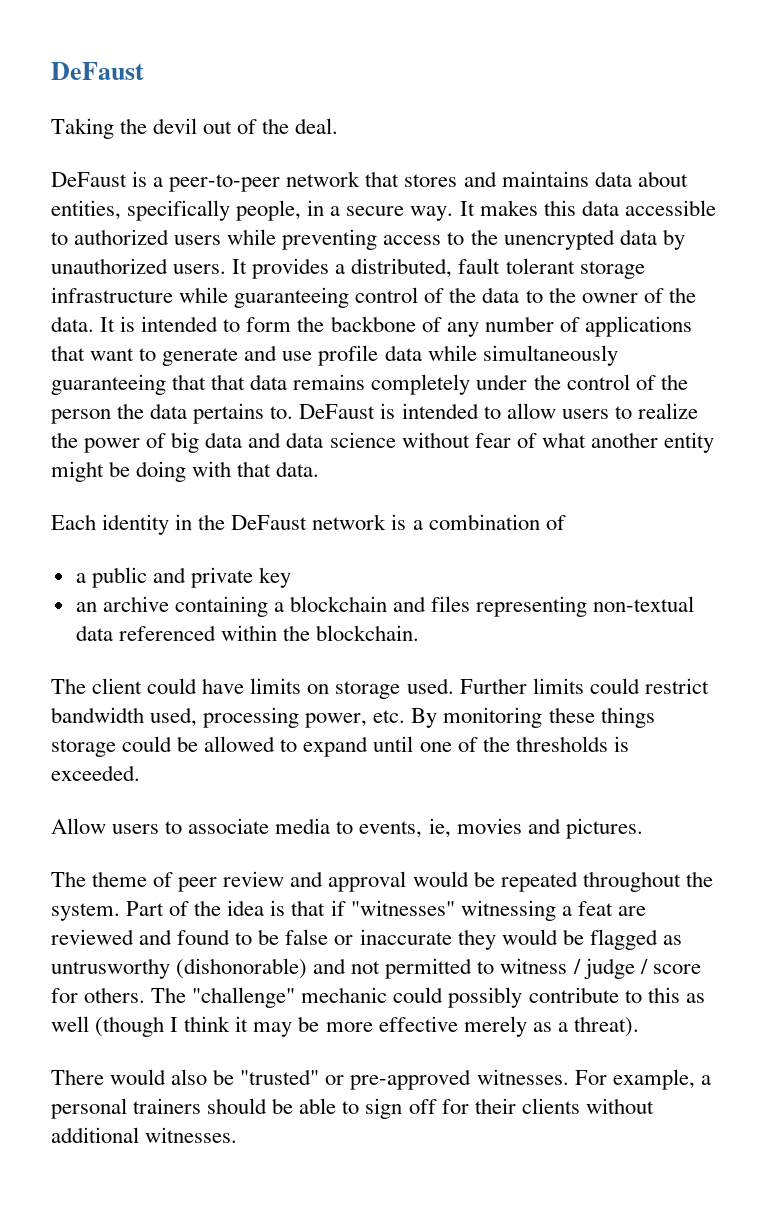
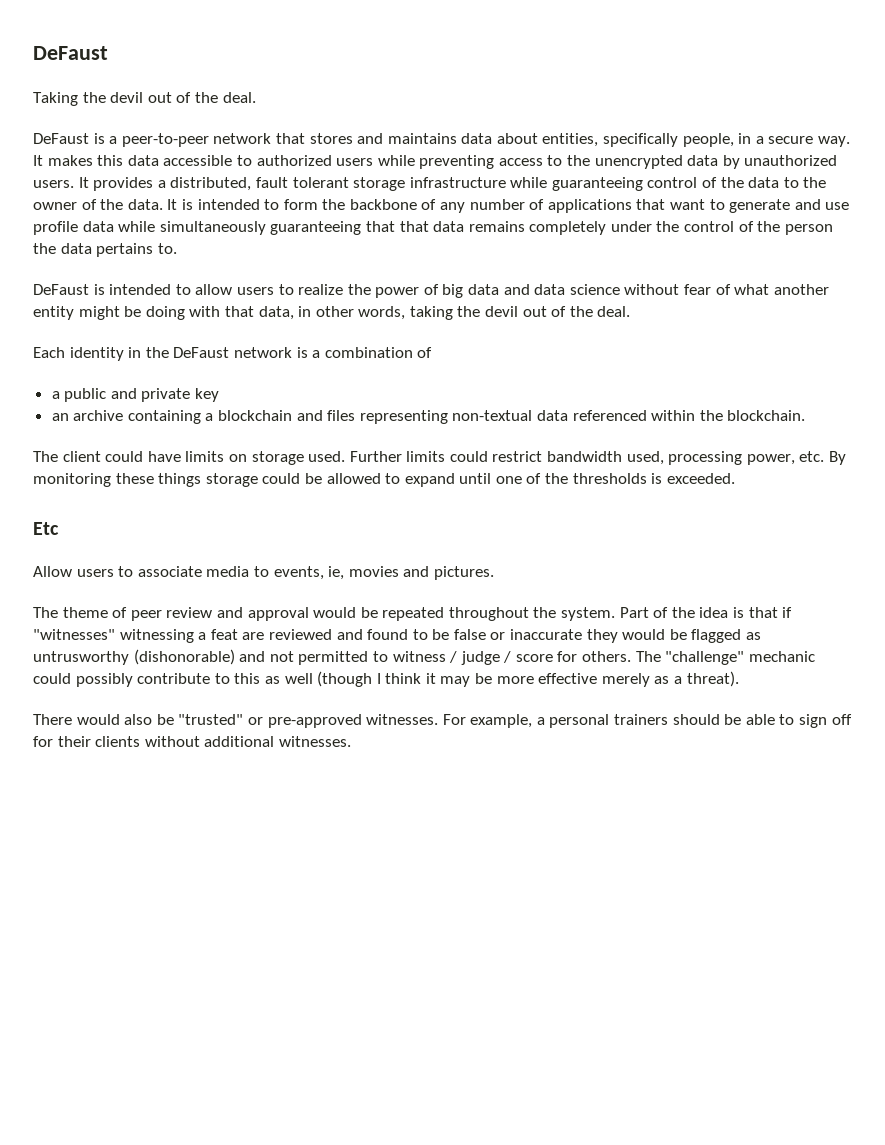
(294, 412) none -> (177, 248) //
[276,461,320,477] data. -> [258,306,631,320] data, in other words, taking the devil out of the deal.
(140, 773) none -> [33,522,59,535] // Etc

